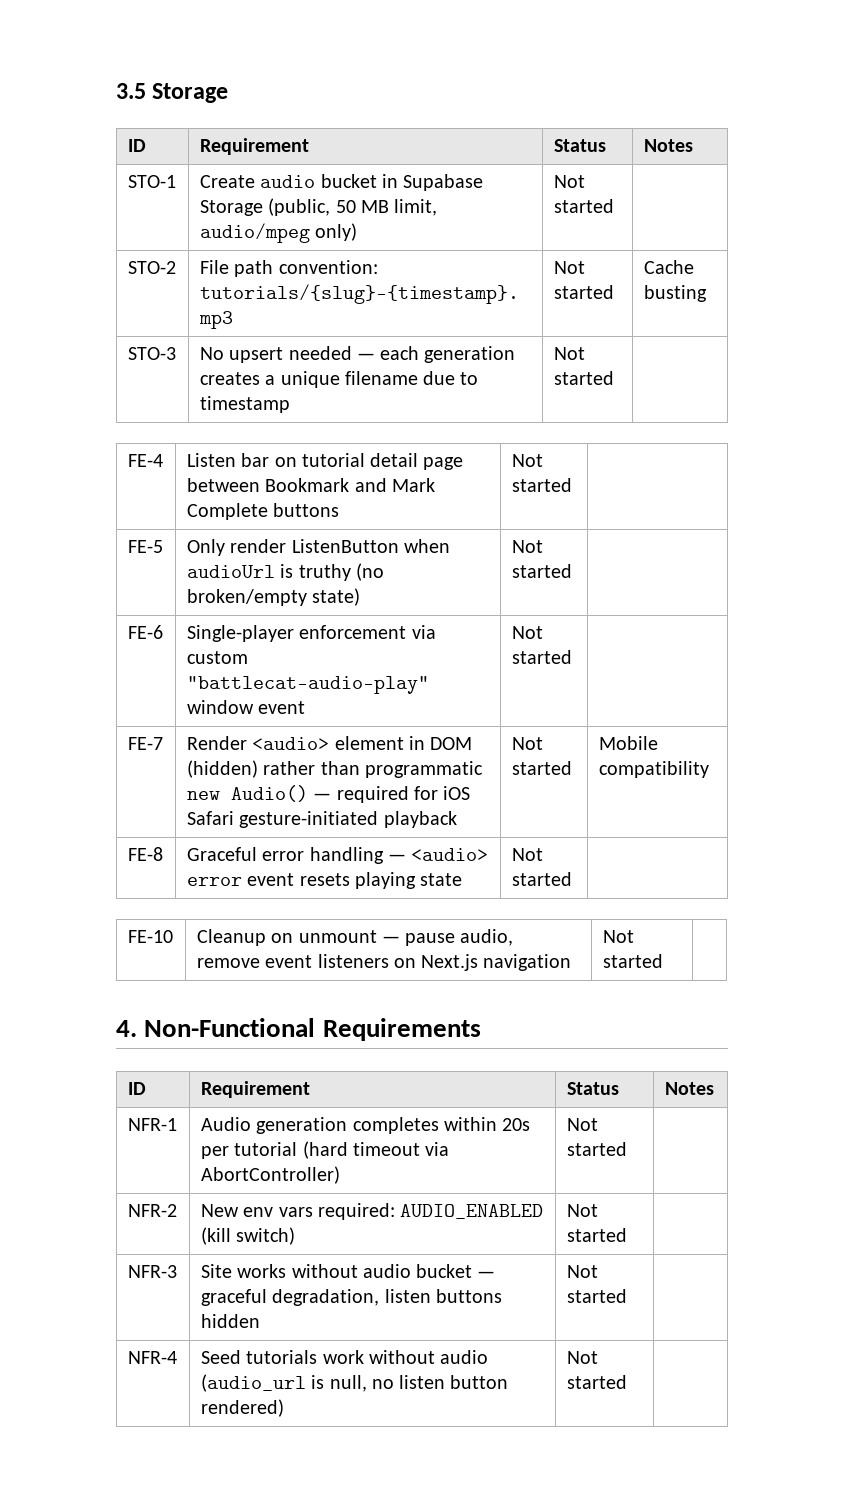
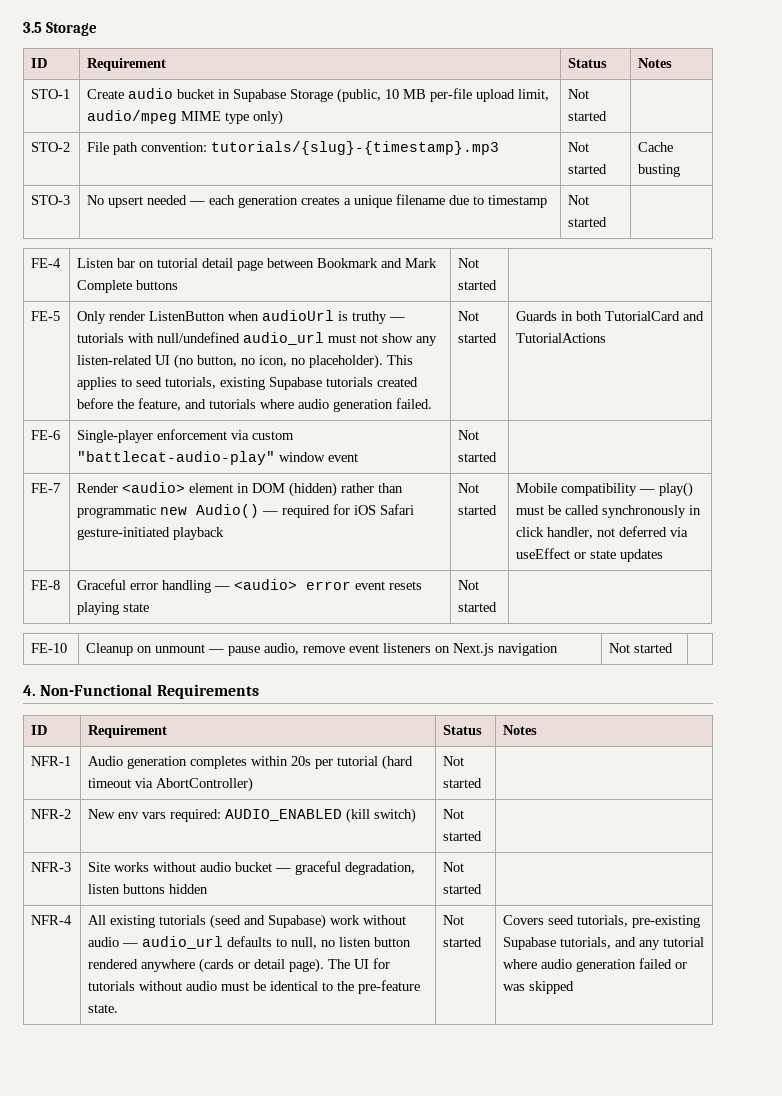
[335,199,438,216] [199,223,310,243] 50 MB limit, audio/mpeg -> [385,88,550,102] [87,110,250,124] 10 MB per-file upload limit, audio/mpeg MIME type
[355,563,384,581] [186,588,361,606] [511,540,543,553] [511,564,572,578] (no broken/empty state) | Not started | -> [389,317,406,321] [77,332,438,346] [77,354,414,369] [77,377,419,390] [77,398,433,412] [458,311,480,321] [458,333,498,343] [516,311,705,321] [516,333,607,343] — tutorials with null/undefined audio_url must not show any listen-related UI (no button, no icon, no placeholder). This applies to seed tutorials, existing Supabase tutorials created before the feature, and tutorials where audio generation failed. | Not started | Guards in both TutorialCard and TutorialActions
(709, 769) none -> [639,482,694,497] [516,505,702,518] [516,526,689,539] [516,548,664,562] — play() must be called synchronously in click handler, not deferred via useEffect or state updates
[200,1350,489,1364] [200,1374,509,1392] [200,1399,284,1417] [566,1351,598,1364] [566,1375,627,1389] Seed tutorials work without audio (audio_url is null, no listen button rendered) | Not started | -> [88,914,407,929] [88,936,412,949] [88,958,391,973] [88,980,421,994] [88,1004,119,1013] [443,915,465,925] [443,937,483,947] [503,915,701,928] [503,937,705,950] [503,958,688,972] [503,981,575,994] All existing tutorials (seed and Supabase) work without audio — audio_url defaults to null, no listen button rendered anywhere (cards or detail page). The UI for tutorials without audio must be identical to the pre-feature state. | Not started | Covers seed tutorials, pre-existing Supabase tutorials, and any tutorial where audio generation failed or was skipped

